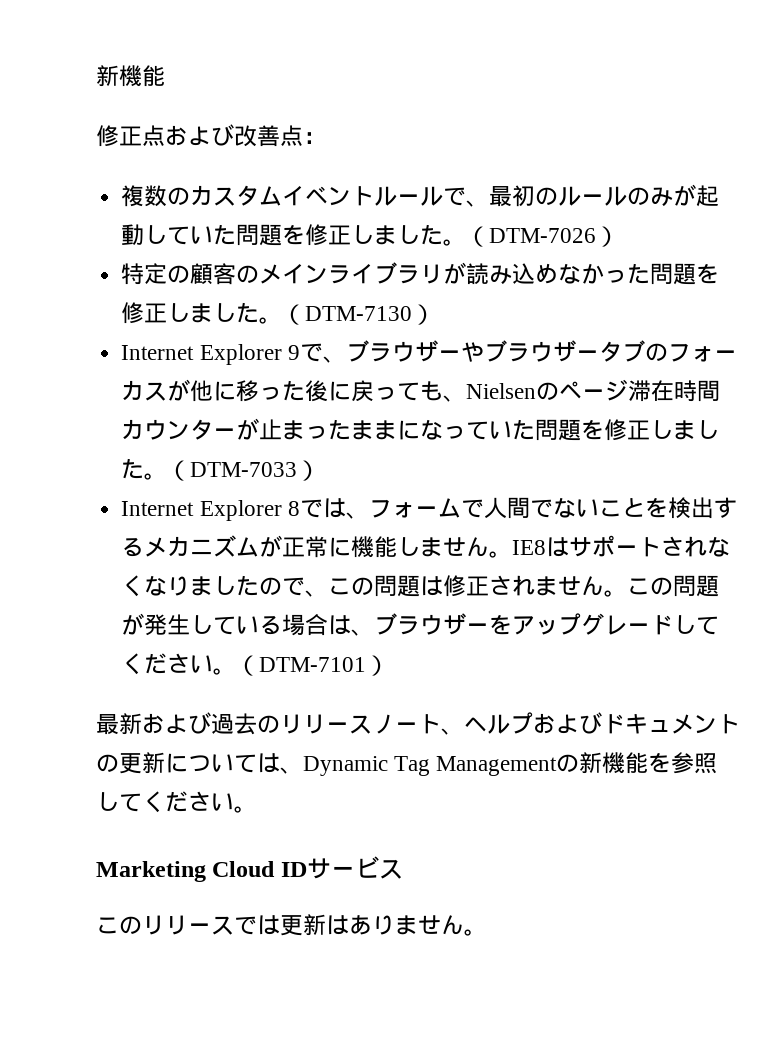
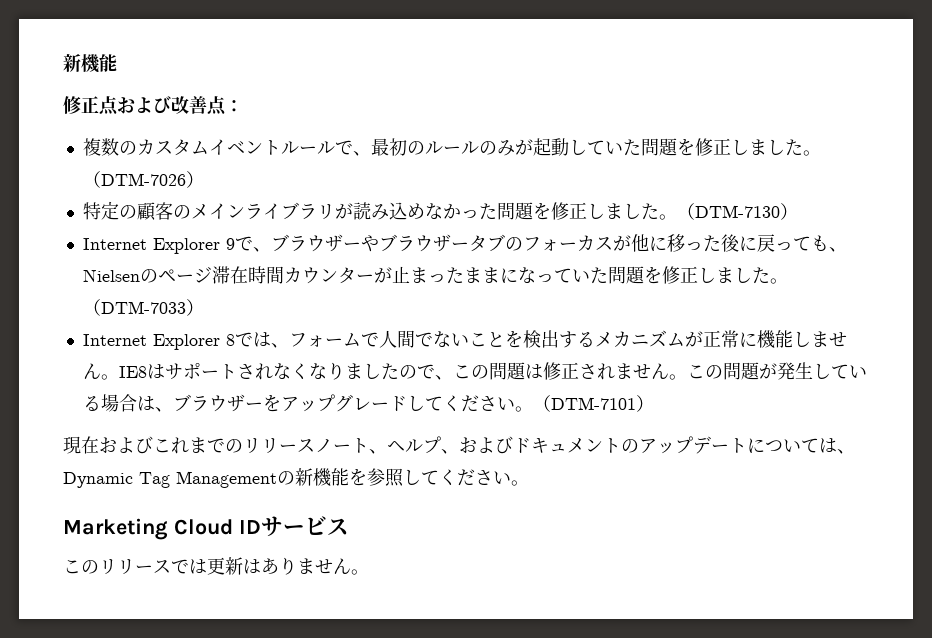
[96,712,257,735] 最新および過去 -> [63,436,225,454] 現在およびこれまで
(533, 723) none -> [441,449,459,454] 、
[119,752,165,774] 更新 -> [639,436,747,454] アップデート

